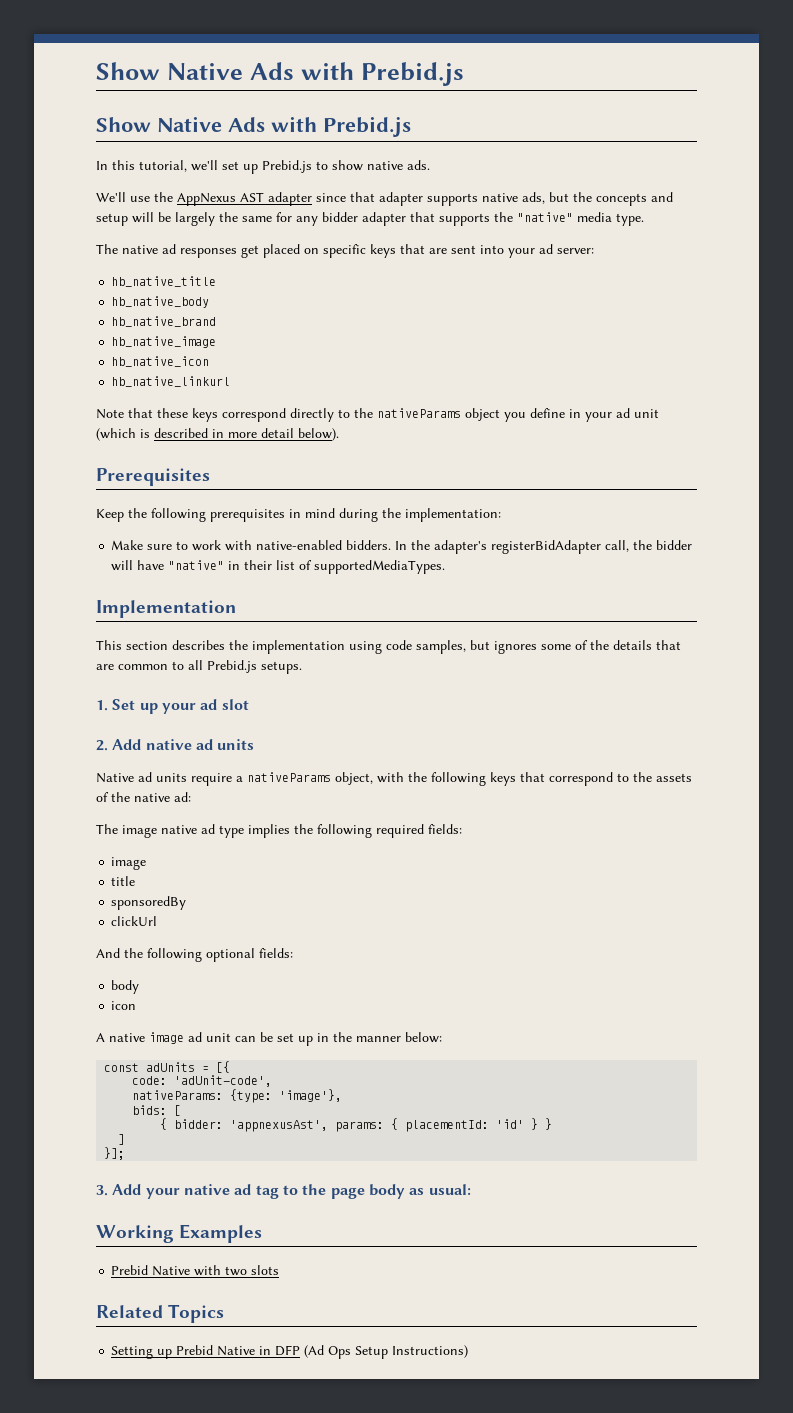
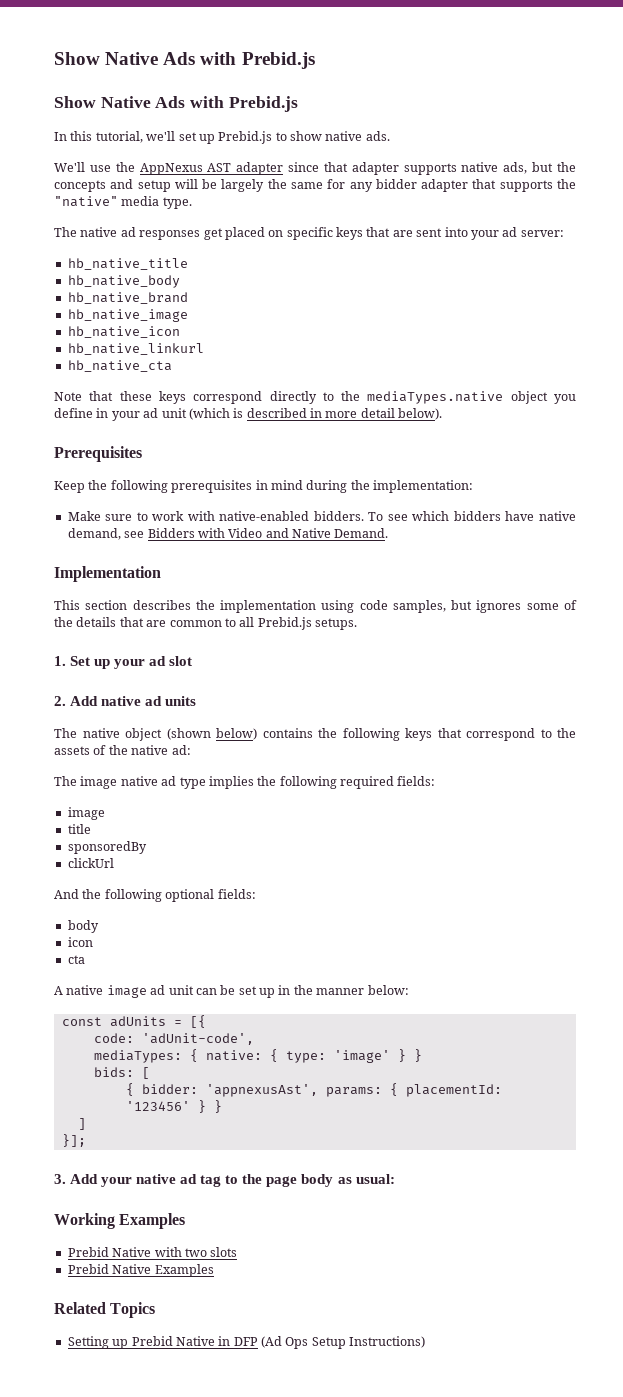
(231, 381) none -> [67,360,172,372] // hb_native_cta
[377,408,461,418] nativeParams -> [367,391,504,404] mediaTypes.native
[395,540,693,554] [111,560,446,574] In the adapter's registerBidAdapter call, the bidder will have "native" in their list of supportedMediaTypes. -> [368,511,576,521] [67,528,389,540] To see which bidders have native demand, see Bidders with Video and Native Demand.
[96,772,404,786] Native ad units require a nativeParams object, with -> [54,728,313,741] The native object (shown below) contains
(137, 1005) none -> [67,955,85,964] // cta
[132,1089,343,1103] nativeParams: {type: 'image'}, -> [93,1049,422,1063] mediaTypes: { native: { type: 'image' } }
[496,1119,525,1129] 'id' -> [125,1101,190,1111] '123456'
(280, 1270) none -> [67,1264,214,1277] // Prebid Native Examples

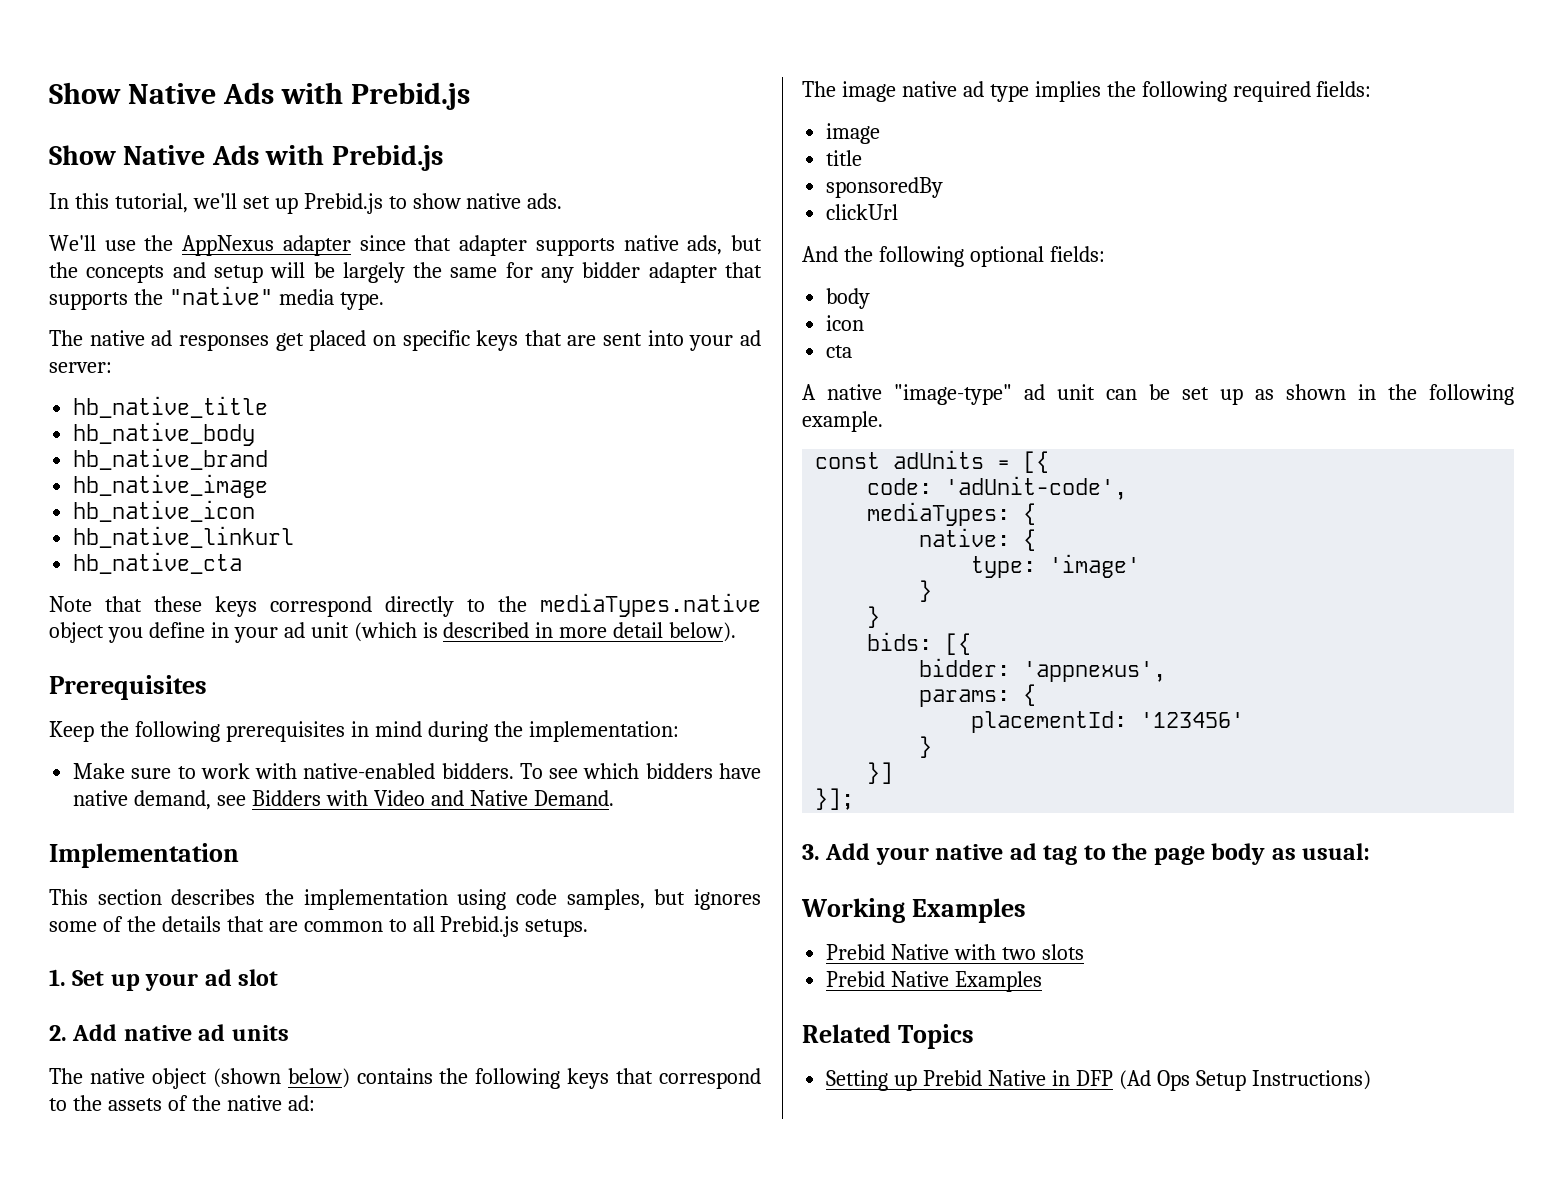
[207,163,232,172] AST -> (275, 245) none
[106,985,147,998] image -> [894,384,1012,405] "image-type"
[278,985,409,995] in the manner below: -> [1255,384,1514,405] [802,411,883,432] as shown in the following example.
(198, 1055) none -> (1037, 514) //
(278, 1055) none -> (1037, 540) //
[397,1049,406,1062] } -> [919,580,933,602] // } //
[141,1067,150,1079] [125,1083,318,1097] [ // { bidder: 'appnexusAst', -> [945,633,972,655] [919,658,1167,682] [{ // bidder: 'appnexus', //
(398, 1089) none -> (1037, 695) //
[197,1100,222,1113] [77,1118,86,1130] } } // ] -> [919,736,933,758] [867,762,894,784] // } // }]

